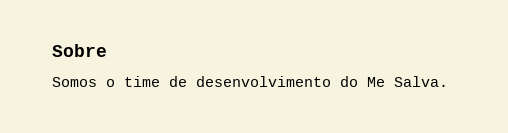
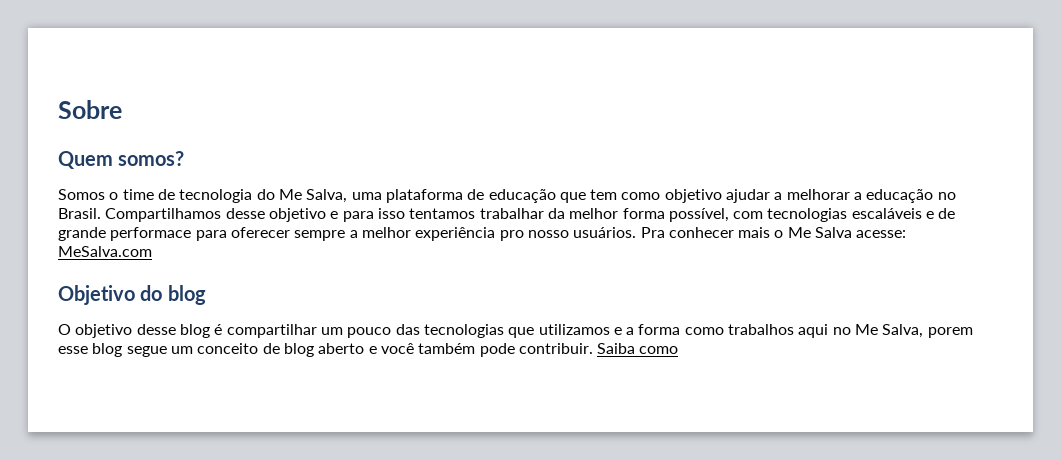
(107, 50) none -> [58,151,185,169] // Quem somos?
[196,76,331,87] desenvolvimento -> [179,189,253,203] tecnologia
[394,76,448,87] Salva. -> [306,189,956,203] [58,208,956,222] [58,227,907,241] [58,246,152,257] [58,285,206,305] [58,324,973,338] [58,343,679,357] Salva, uma plataforma de educação que tem como objetivo ajudar a melhorar a educação no Brasil. Compartilhamos desse objetivo e para isso tentamos trabalhar da melhor forma possível, com tecnologias escaláveis e de grande performace para oferecer sempre a melhor experiência pro nosso usuários. Pra conhecer mais o Me Salva acesse: MeSalva.com // Objetivo do blog // O objetivo desse blog é compartilhar um pouco das tecnologias que utilizamos e a forma como trabalhos aqui no Me Salva, porem esse blog segue um conceito de blog aberto e você também pode contribuir. Saiba como

